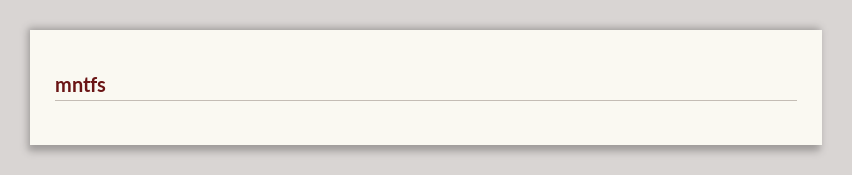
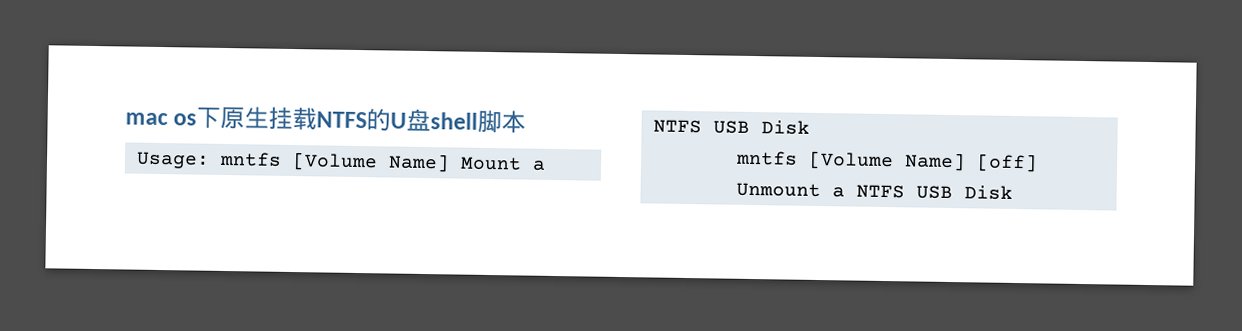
[55,77,106,92] mntfs -> [125,106,527,134] [136,151,546,173] [653,119,810,135] [736,150,1038,173] [736,182,1013,200] mac os下原生挂载NTFS的U盘shell脚本 // Usage: mntfs [Volume Name] Mount a NTFS USB Disk // mntfs [Volume Name] [off] Unmount a NTFS USB Disk

